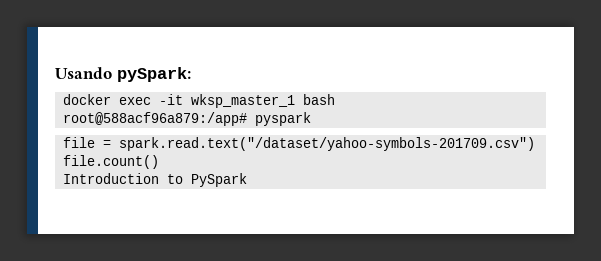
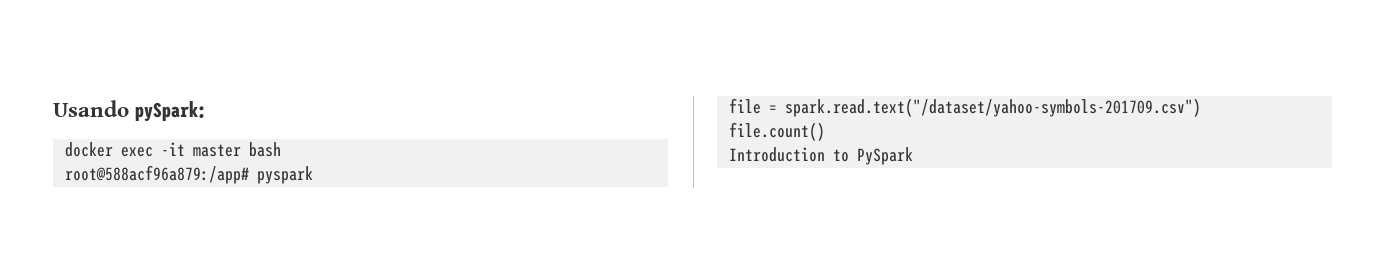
[190,94,295,108] wksp_master_1 -> [192,144,241,157] master

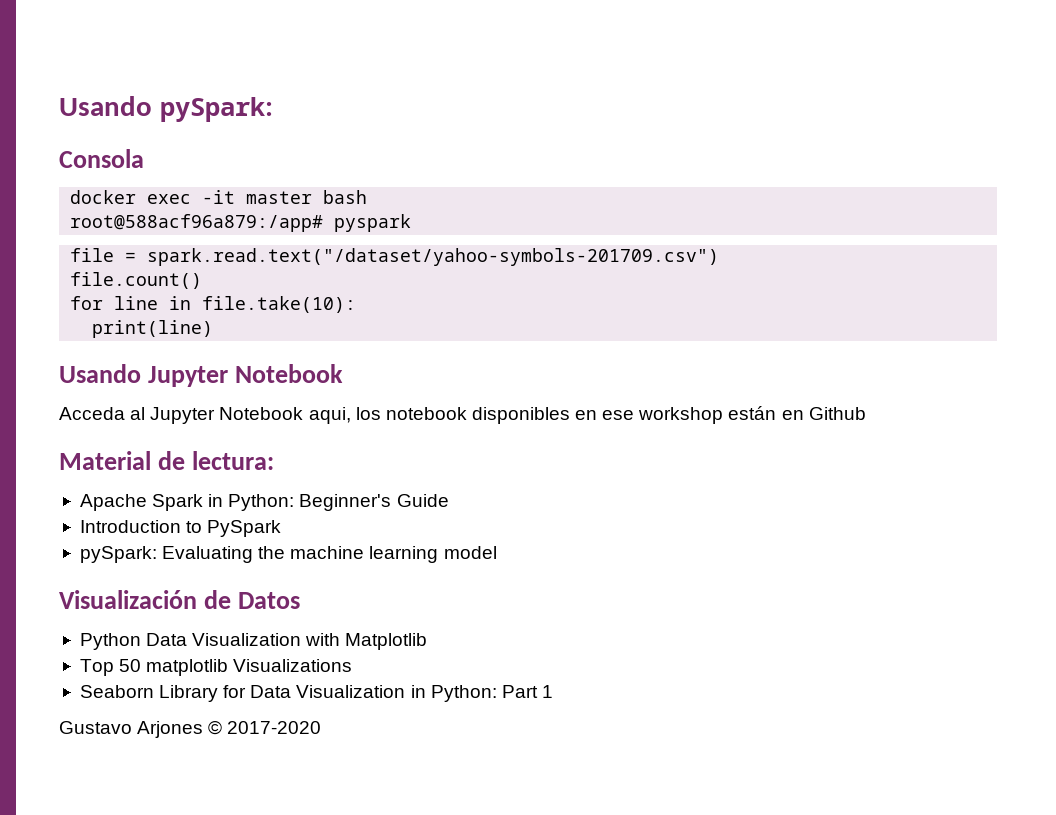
(206, 111) none -> [59,149,144,168] // Consola
[728,147,913,165] Introduction to PySpark -> [70,296,357,313] [92,320,214,338] [59,364,343,387] [59,406,866,424] [59,451,274,470] [79,494,449,511] [79,520,282,537] [79,546,497,563] [59,590,300,609] [79,633,428,650] [79,659,353,676] [79,685,553,702] [59,720,322,738] for line in file.take(10): // print(line) // Usando Jupyter Notebook // Acceda al Jupyter Notebook aqui, los notebook disponibles en ese workshop están en Github // Material de lectura: // Apache Spark in Python: Beginner's Guide // Introduction to PySpark // pySpark: Evaluating the machine learning model // Visualización de Datos // Python Data Visualization with Matplotlib // Top 50 matplotlib Visualizations // Seaborn Library for Data Visualization in Python: Part 1 // Gustavo Arjones © 2017-2020

